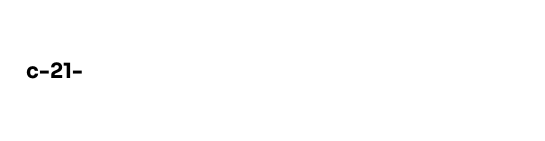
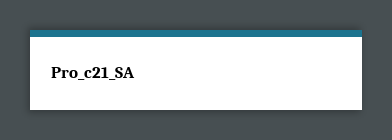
[26,62,83,79] c-21- -> [51,67,135,80] Pro_c21_SA

